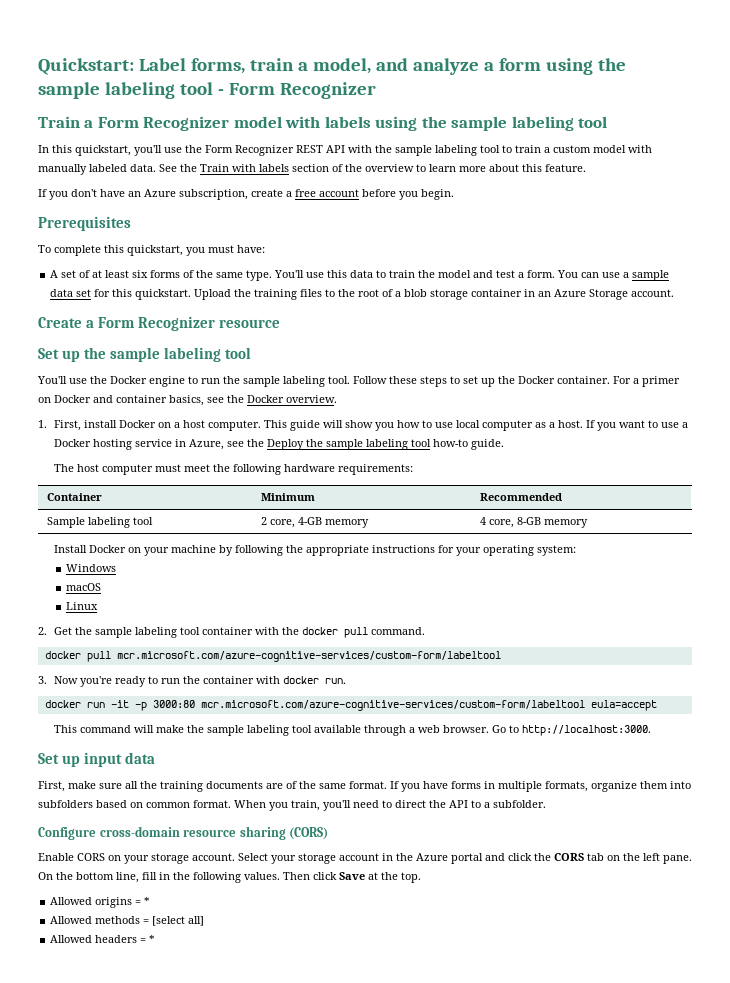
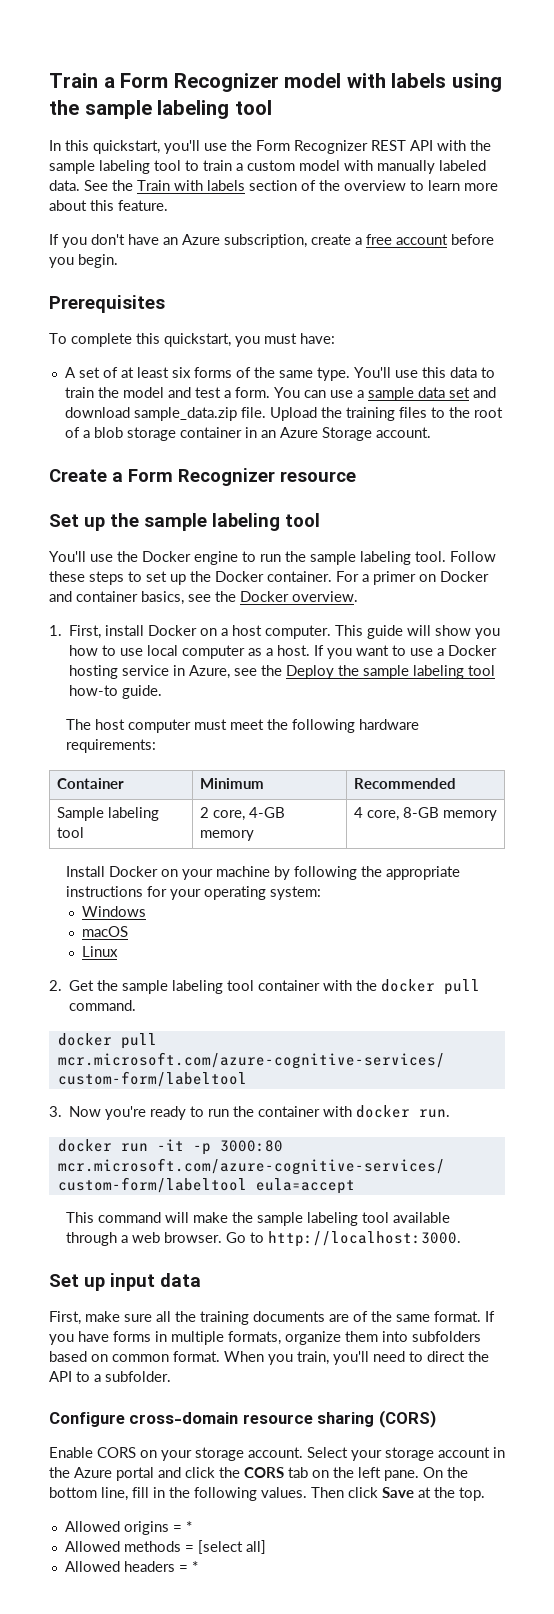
[38,58,626,75] [38,82,376,99] Quickstart: Label forms, train a model, and analyze a form using the sample labeling tool - Form Recognizer // -> (49, 80) none
[94,289,192,300] for this quickstart. -> [472,387,496,398] [64,407,266,421] and download sample_data.zip file.

